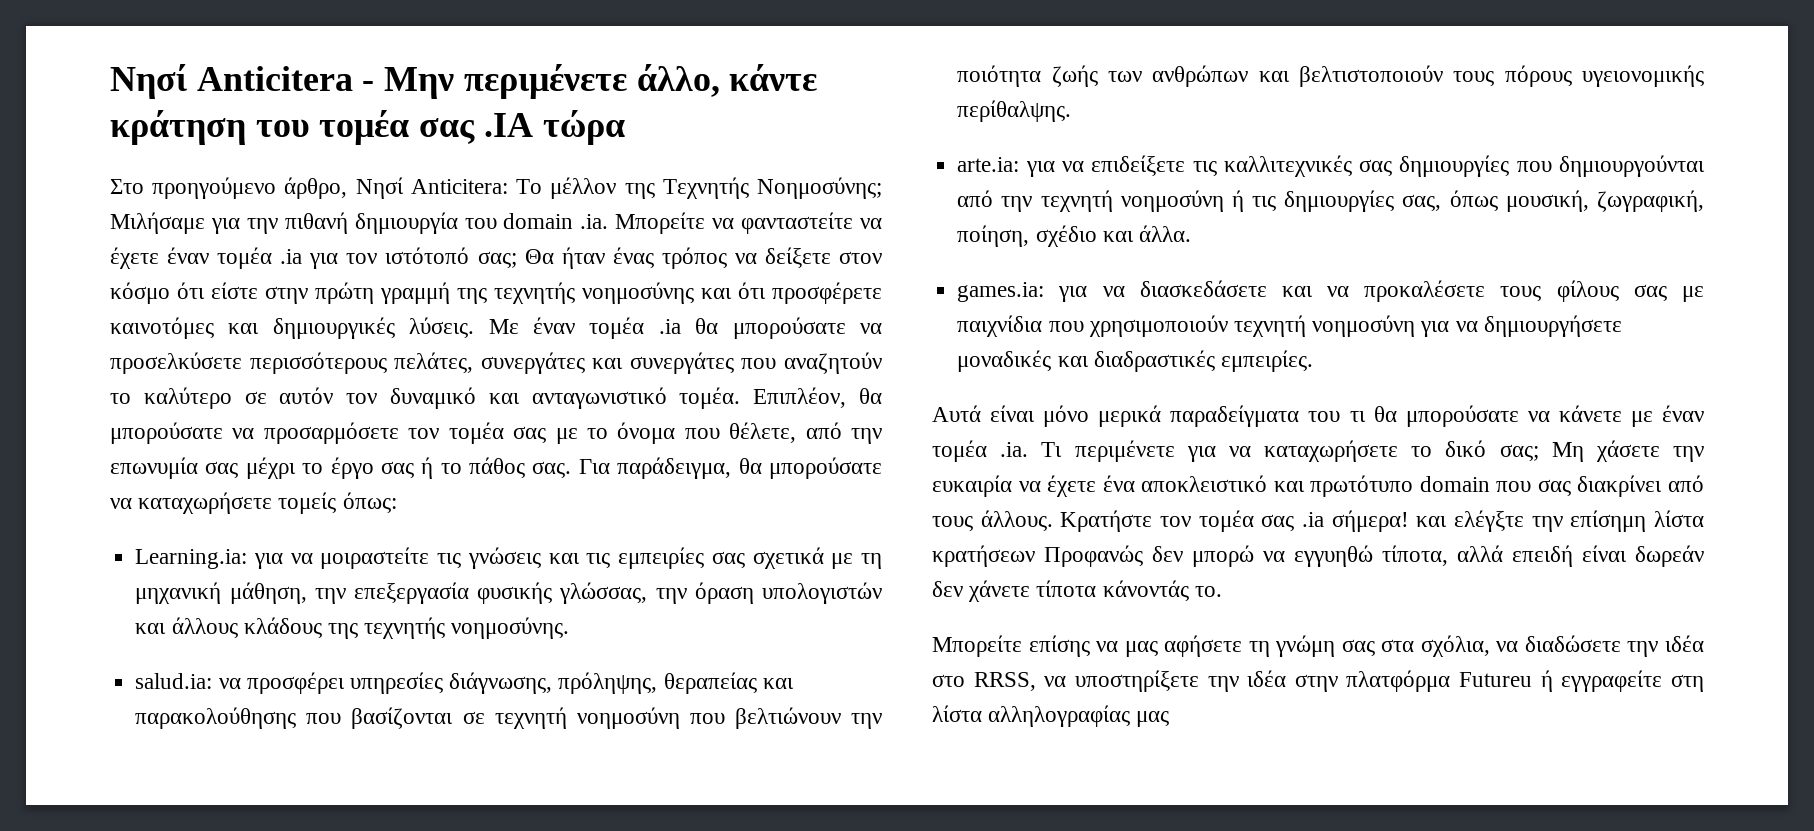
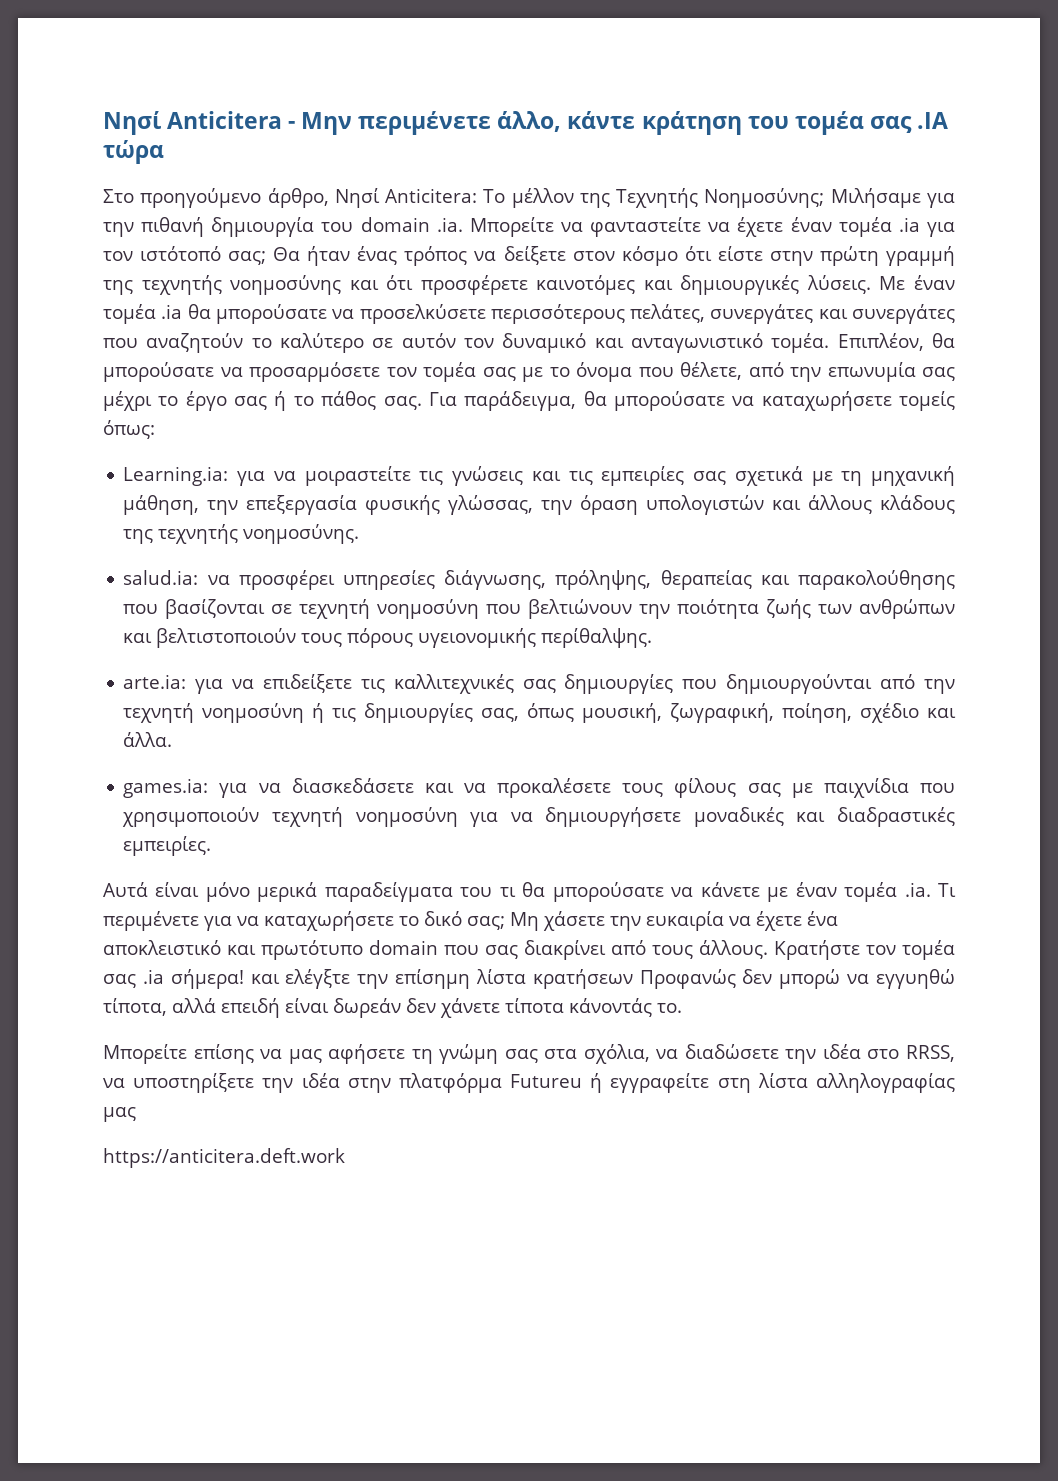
(1170, 719) none -> [103,1148,345,1168] // https://anticitera.deft.work

